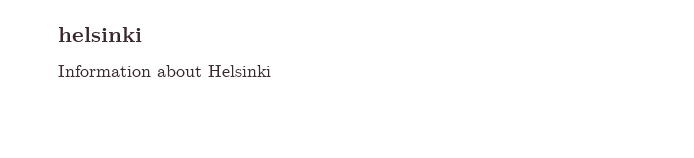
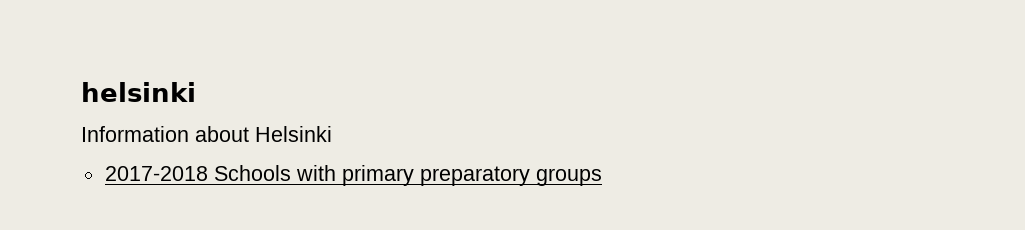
(271, 71) none -> [104,165,602,186] // 2017-2018 Schools with primary preparatory groups

